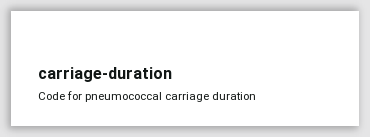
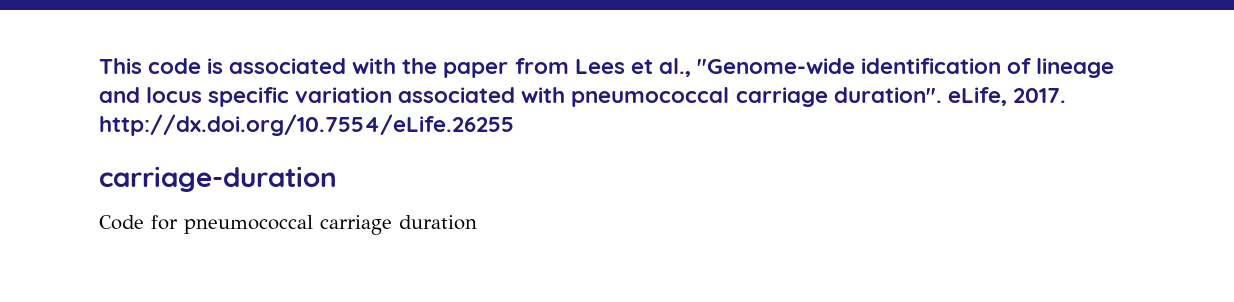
(38, 74) none -> [99,58,1115,78] [99,87,1066,107] [99,114,514,136] This code is associated with the paper from Lees et al., "Genome-wide identification of lineage and locus specific variation associated with pneumococcal carriage duration". eLife, 2017. http://dx.doi.org/10.7554/eLife.26255 //

